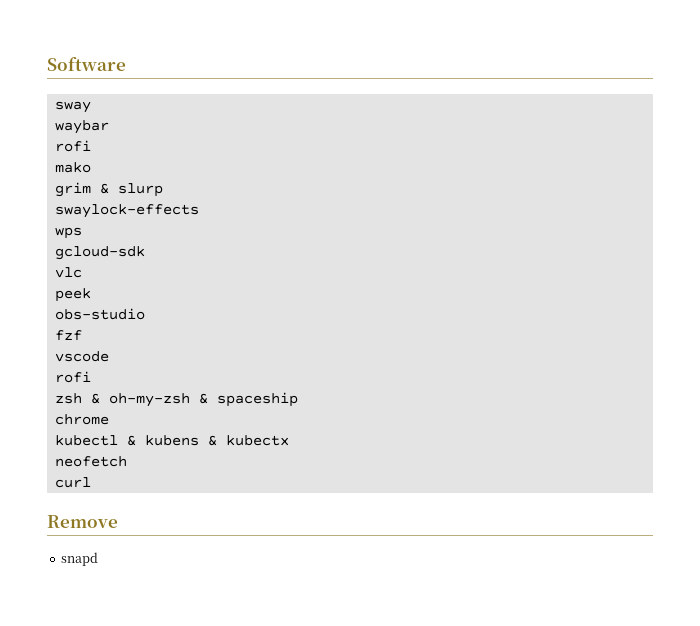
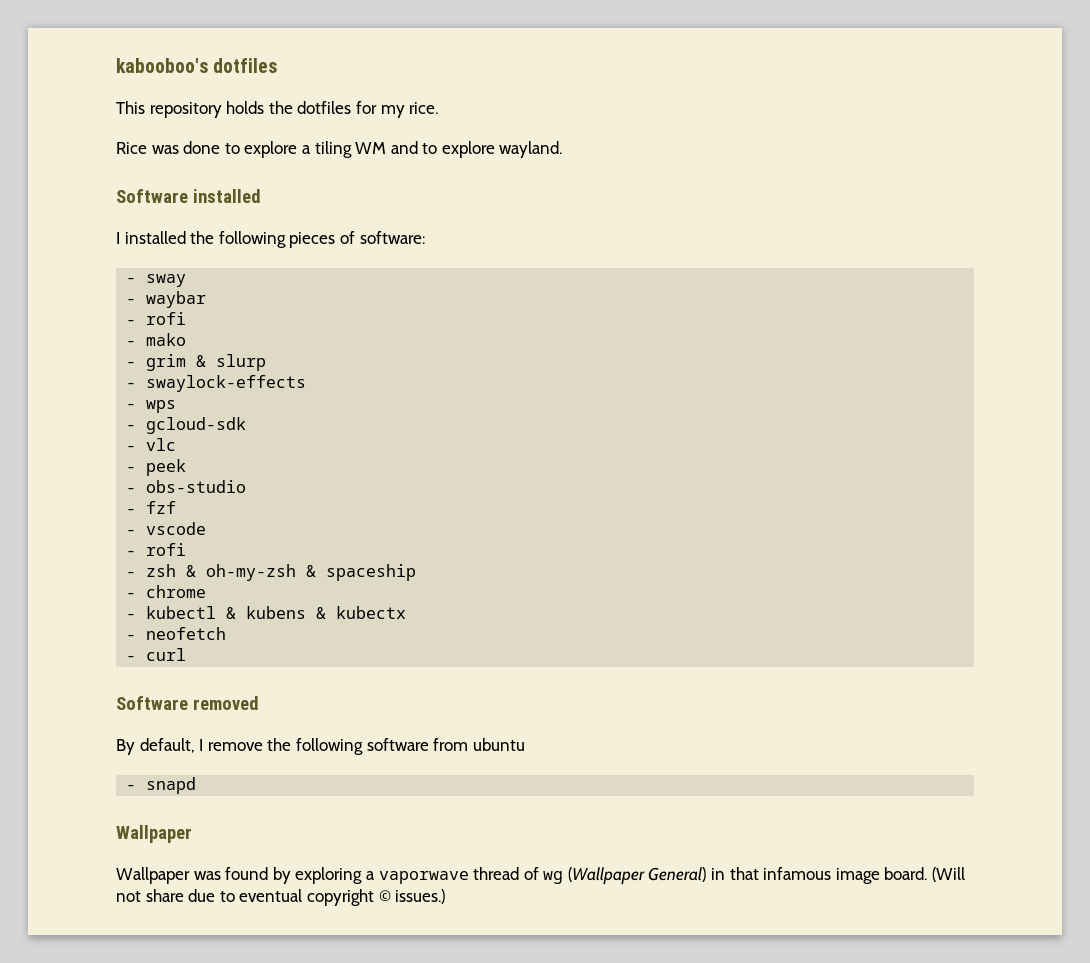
[47,57,126,71] Software // -> [116,58,278,73] [116,101,439,118] [116,141,563,158] [116,189,261,203] [116,231,425,248] [126,277,137,283] kabooboo's dotfiles // This repository holds the dotfiles for my rice. // Rice was done to explore a tiling WM and to explore wayland. // Software installed // I installed the following pieces of software: // -
(91, 107) none -> [126,298,137,304] -
[54,140,91,152] rofi // -> [126,312,187,325] [126,340,137,346] - rofi // -
(91, 167) none -> [126,361,137,367] -
(163, 190) none -> [126,382,137,388] -
(199, 211) none -> [126,403,137,409] -
(82, 233) none -> [126,424,137,430] -
(145, 253) none -> [126,445,137,451] -
(82, 272) none -> [126,466,137,472] -
(91, 295) none -> [126,487,137,493] -
(145, 314) none -> [126,508,137,514] -
(82, 335) none -> [126,529,137,535] -
[54,371,91,383] rofi // -> [126,543,187,556] [126,571,137,577] - rofi // -
(298, 399) none -> [126,592,137,598] -
(109, 419) none -> [126,613,137,619] -
(289, 440) none -> [126,634,137,640] -
(127, 461) none -> [126,655,137,661] -
[47,515,118,528] [60,552,98,566] Remove // snapd -> [116,696,259,710] [116,738,525,755] [126,777,197,794] [116,825,192,843] [116,867,966,885] [116,889,446,906] Software removed // By default, I remove the following software from ubuntu // - snapd // Wallpaper // Wallpaper was found by exploring a vaporwave thread of wg (Wallpaper General) in that infamous image board. (Will not share due to eventual copyright © issues.)

